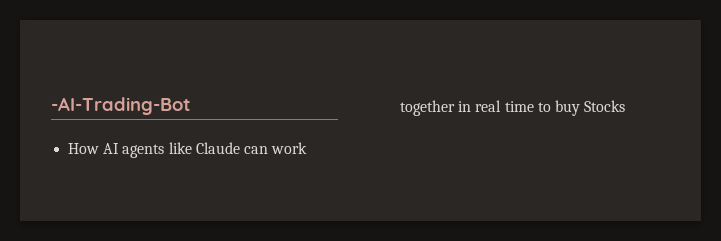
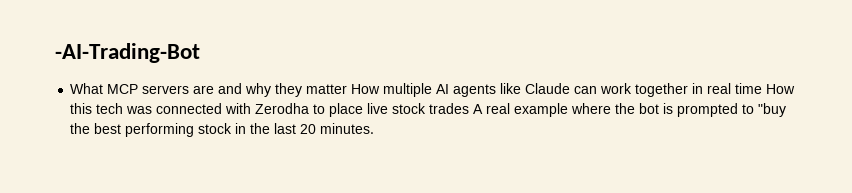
[68,143,100,154] How -> [70,83,433,97] What MCP servers are and why they matter How multiple
[537,100,626,116] to buy Stocks -> [766,84,796,94] [70,103,787,117] [70,123,375,137] How this tech was connected with Zerodha to place live stock trades A real example where the bot is prompted to "buy the best performing stock in the last 20 minutes.

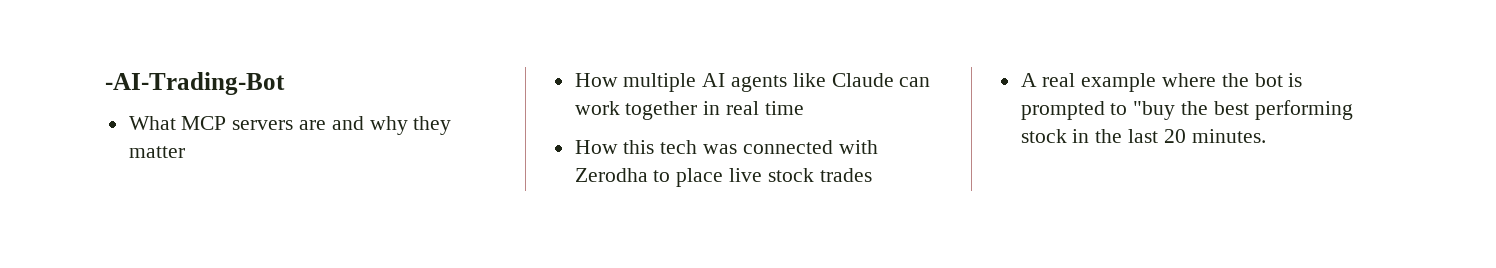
(348, 89) none -> (185, 152) //
(763, 88) none -> (804, 108) //
(470, 108) none -> (872, 175) //

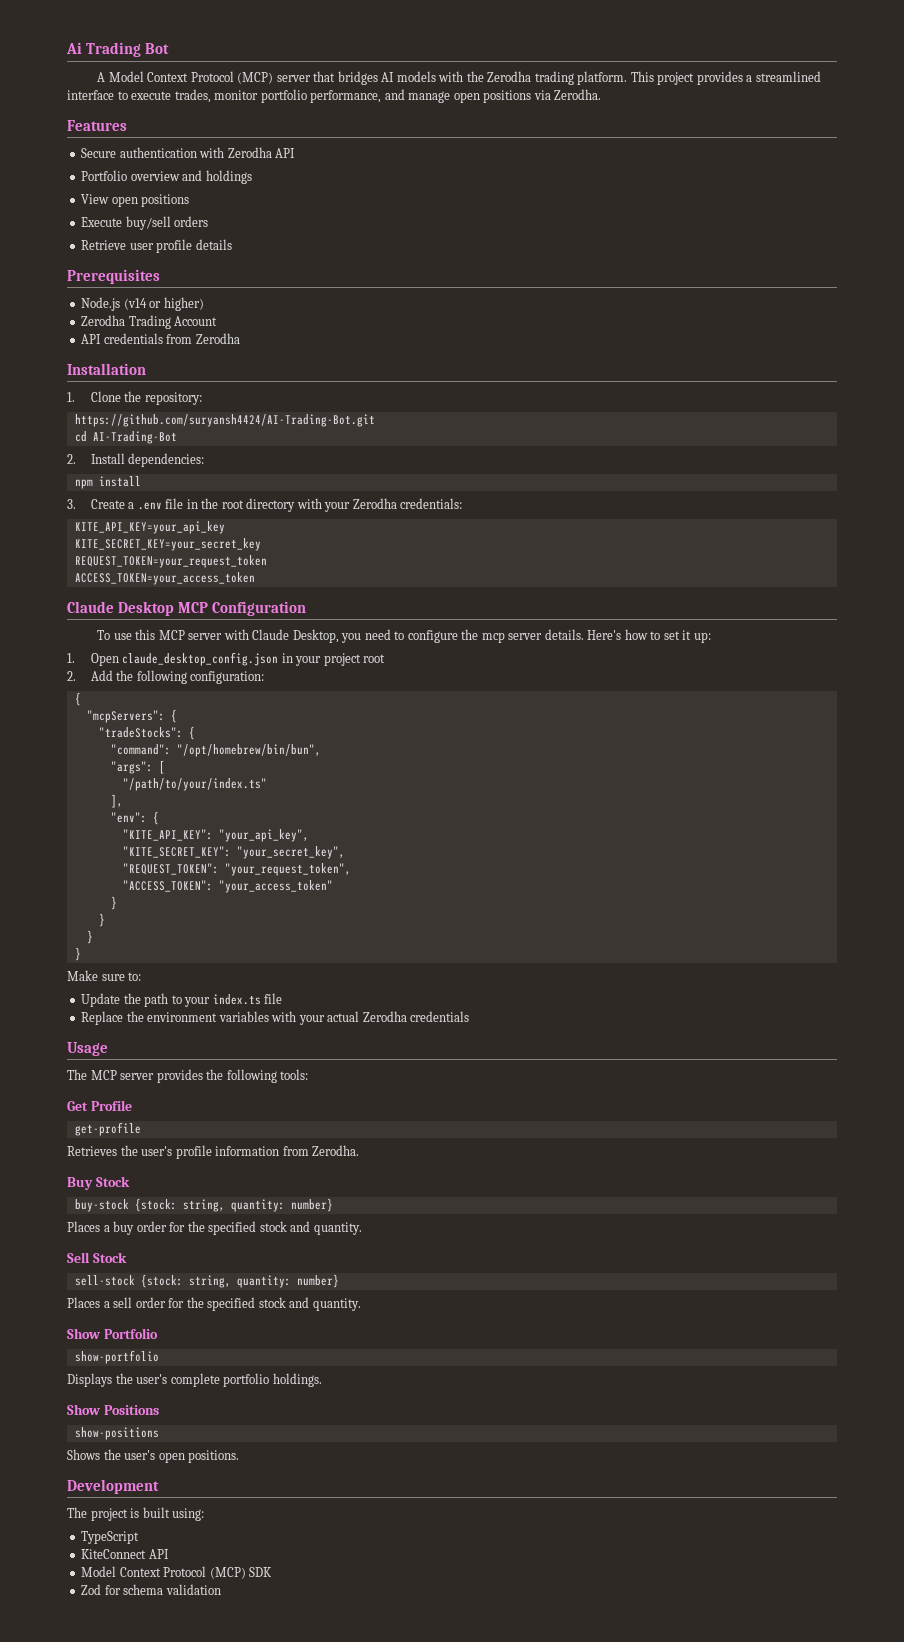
[105,72,285,95] [128,116,452,135] [128,146,185,158] [574,73,931,92] [574,101,804,120] [574,140,878,154] [574,168,872,187] [1020,73,1303,92] [1020,100,1353,120] [1020,129,1266,143] -AI-Trading-Bot // What MCP servers are and why they matter // How multiple AI agents like Claude can work together in real time // How this tech was connected with Zerodha to place live stock trades // A real example where the bot is prompted to "buy the best performing stock in the last 20 minutes. -> [66,42,170,57] [96,71,821,85] [67,89,602,103] [67,120,127,131] [81,147,296,158] [81,170,252,184] [81,194,190,207] [81,216,209,230] [81,239,232,253] [67,269,160,284] [81,297,204,311] [81,315,218,329] [81,333,240,344] [67,363,146,375] [67,391,202,405] [74,414,375,427] [74,431,177,444] [67,453,205,467] [74,476,141,489] [67,498,463,512] [74,521,225,534] [74,538,261,551] [74,555,267,568] [74,572,255,585] [67,601,306,616] [96,629,711,643] [67,652,386,666] [67,670,265,684] [74,692,81,706] [86,709,177,723] [98,726,195,740] [110,744,321,757] [110,760,165,774] [122,778,267,791] [110,794,123,808] [110,811,159,825] [122,829,309,842] [122,846,345,859] [122,863,351,876] [122,880,333,893] [110,896,117,910] [98,913,105,927] [86,930,93,944] [74,947,81,961] [67,970,142,981] [81,993,283,1007] [81,1011,470,1025] [67,1042,108,1056] [67,1069,309,1083] [67,1100,132,1111] [74,1122,141,1136] [67,1145,360,1159] [67,1176,130,1190] [74,1198,333,1212] [67,1221,362,1235] [67,1252,127,1263] [74,1274,339,1288] [67,1297,361,1311] [67,1328,158,1339] [74,1350,159,1364] [67,1373,322,1387] [67,1404,159,1415] [74,1427,159,1440] [67,1449,240,1463] [67,1479,159,1494] [67,1507,205,1521] [81,1531,140,1544] [81,1549,169,1559] [81,1566,273,1579] [81,1584,221,1595] Ai Trading Bot // A Model Context Protocol (MCP) server that bridges AI models with the Zerodha trading platform. This project provides a streamlined interface to execute trades, monitor portfolio performance, and manage open positions via Zerodha. // Features // Secure authentication with Zerodha API // Portfolio overview and holdings // View open positions // Execute buy/sell orders // Retrieve user profile details // Prerequisites // Node.js (v14 or higher) // Zerodha Trading Account // API credentials from Zerodha // Installation // 1. Clone the repository: // https://github.com/suryansh4424/AI-Trading-Bot.git // cd AI-Trading-Bot // 2. Install dependencies: // npm install // 3. Create a .env file in the root directory with your Zerodha credentials: // KITE_API_KEY=your_api_key // KITE_SECRET_KEY=your_secret_key // REQUEST_TOKEN=your_request_token // ACCESS_TOKEN=your_access_token // Claude Desktop MCP Configuration // To use this MCP server with Claude Desktop, you need to configure the mcp server details. Here's how to set it up: // 1. Open claude_desktop_config.json in your project root // 2. Add the following configuration: // { // "mcpServers": { // "tradeStocks": { // "command": "/opt/homebrew/bin/bun", // "args": [ // "/path/to/your/index.ts" // ], // "env": { // "KITE_API_KEY": "your_api_key", // "KITE_SECRET_KEY": "your_secret_key", // "REQUEST_TOKEN": "your_request_token", // "ACCESS_TOKEN": "your_access_token" // } // } // } // } // Make sure to: // Update the path to your index.ts file // Replace the environment variables with your actual Zerodha credentials // Usage // The MCP server provides the following tools: // Get Profile // get-profile // Retrieves the user's profile information from Zerodha. // Buy Stock // buy-stock {stock: string, quantity: number} // Places a buy order for the specified stock and quantity. // Sell Stock // sell-stock {stock: string, quantity: number} // Places a sell order for the specified stock and quantity. // Show Portfolio // show-portfolio // Displays the user's complete portfolio holdings. // Show Positions // show-positions // Shows the user's open positions. // Development // The project is built using: // TypeScript // KiteConnect API // Model Context Protocol (MCP) SDK // Zod for schema validation

